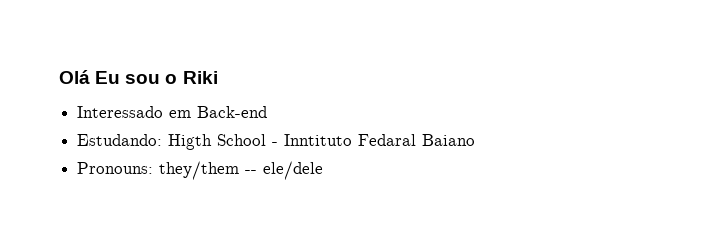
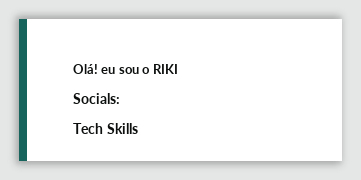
[59,70,218,84] [77,106,268,118] [77,134,476,150] [77,161,324,180] Olá Eu sou o Riki // Interessado em Back-end // Estudando: Higth School - Inntituto Fedaral Baiano // Pronouns: they/them -- ele/dele -> [73,64,178,74] [73,93,120,104] [73,123,138,134] Olá! eu sou o RIKI // Socials: // Tech Skills

